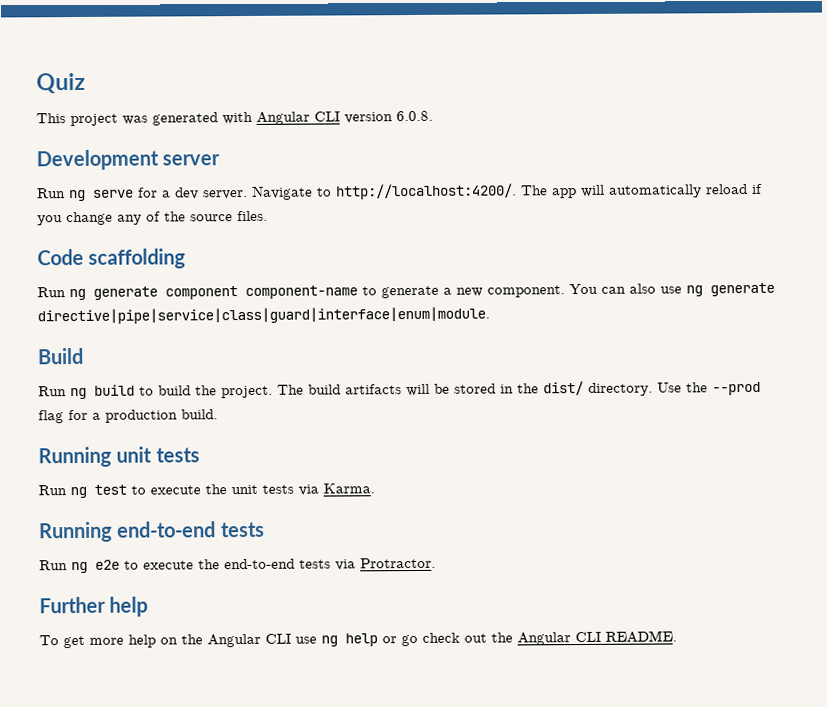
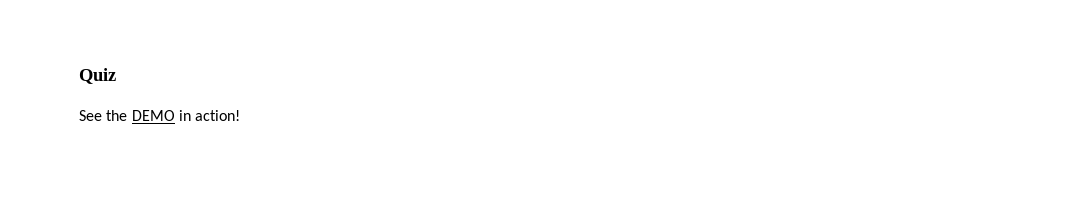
[36,110,433,127] [36,149,221,171] [37,183,763,202] [37,210,268,226] [37,248,187,269] [37,282,775,301] [37,306,490,325] [37,347,84,365] [38,380,761,400] [38,409,218,424] [38,446,200,468] [38,483,375,499] [38,521,265,543] [39,557,436,574] [39,596,149,617] [39,630,677,649] This project was generated with Angular CLI version 6.0.8. // Development server // Run ng serve for a dev server. Navigate to http://localhost:4200/. The app will automatically reload if you change any of the source files. // Code scaffolding // Run ng generate component component-name to generate a new component. You can also use ng generate directive|pipe|service|class|guard|interface|enum|module. // Build // Run ng build to build the project. The build artifacts will be stored in the dist/ directory. Use the --prod flag for a production build. // Running unit tests // Run ng test to execute the unit tests via Karma. // Running end-to-end tests // Run ng e2e to execute the end-to-end tests via Protractor. // Further help // To get more help on the Angular CLI use ng help or go check out the Angular CLI README. -> [79,110,241,121] See the DEMO in action!

